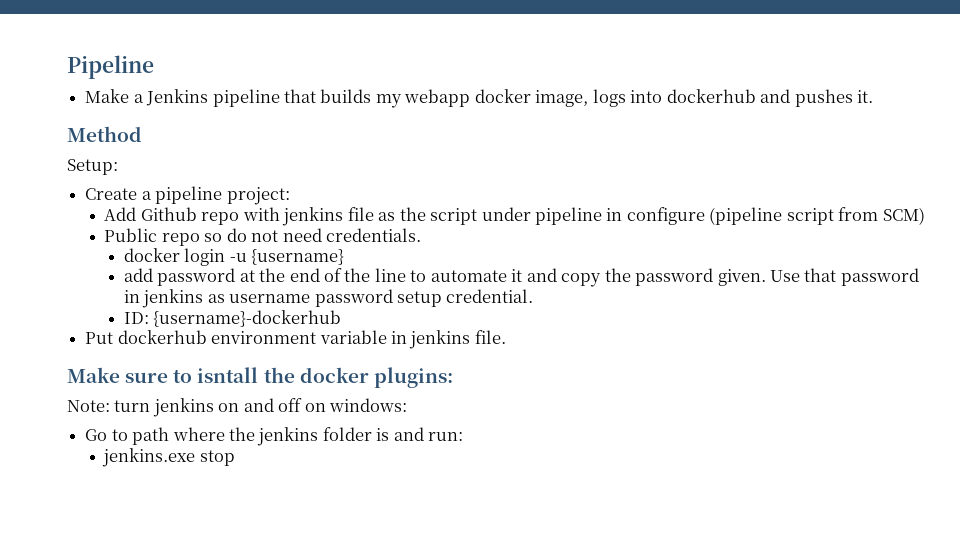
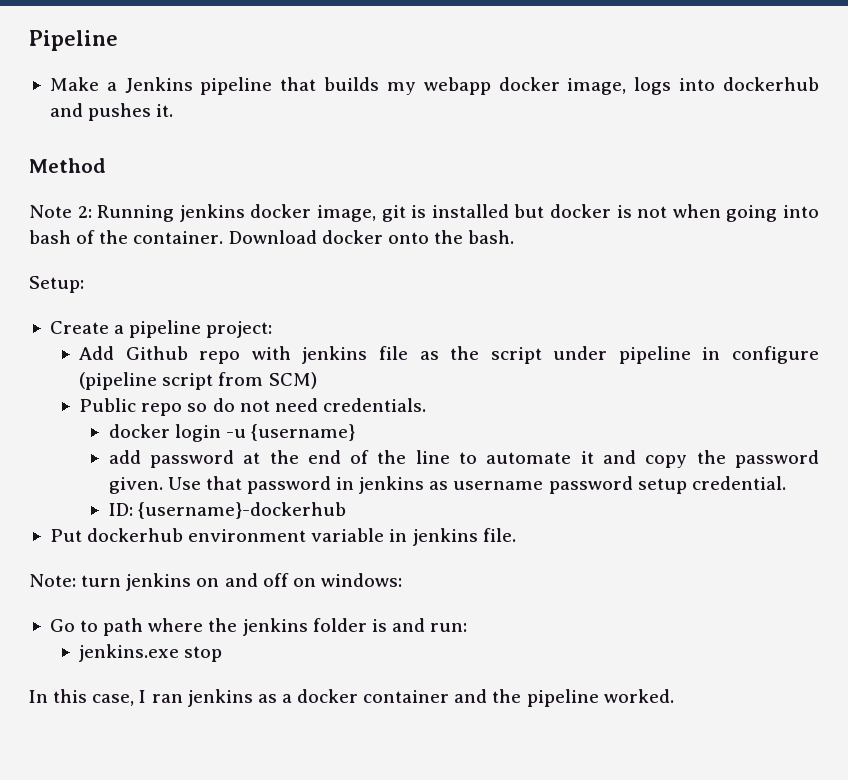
(142, 134) none -> [29,204,820,222] [29,230,515,244] // Note 2: Running jenkins docker image, git is installed but docker is not when going into bash of the container. Download docker onto the bash.
[67,367,453,388] // Make sure to isntall the docker plugins: -> (516, 535) none
(235, 458) none -> [29,689,674,707] // In this case, I ran jenkins as a docker container and the pipeline worked.

